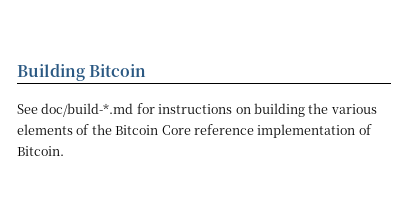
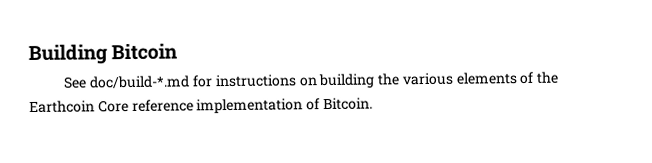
[115,125,159,135] Bitcoin -> [29,100,95,114] Earthcoin

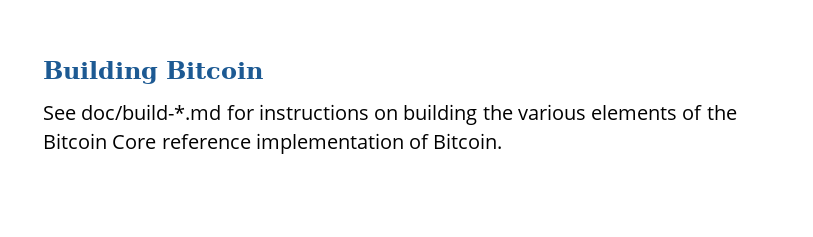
[29,100,95,114] Earthcoin -> [43,133,107,149] Bitcoin

